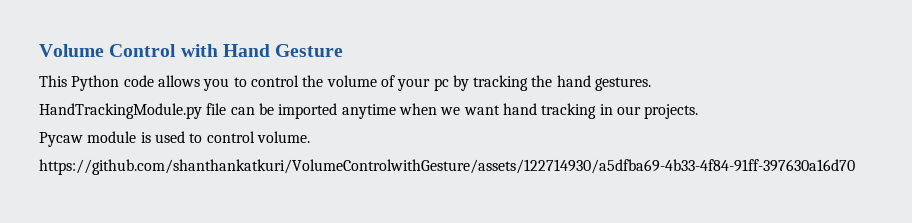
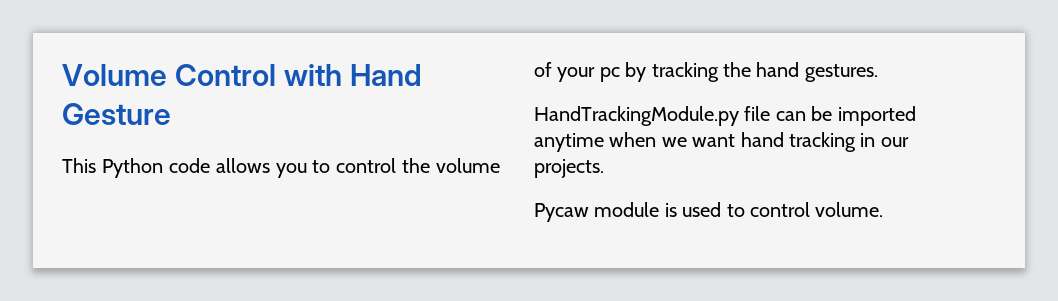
[39,159,855,175] // https://github.com/shanthankatkuri/VolumeControlwithGesture/assets/122714930/a5dfba69-4b33-4f84-91ff-397630a16d70 -> (884, 209) none

